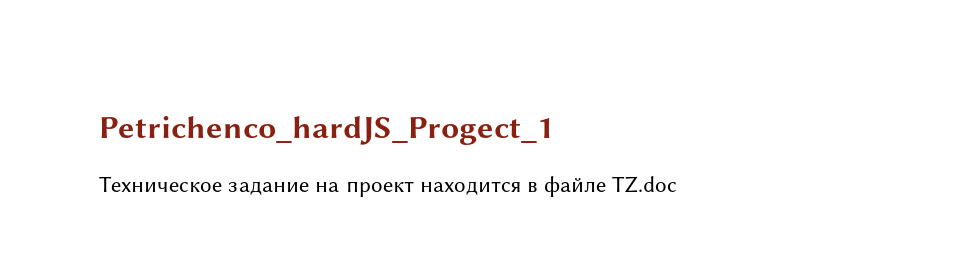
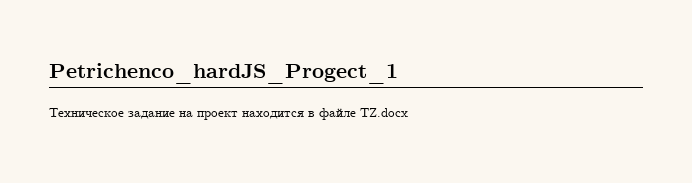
[612,176,678,193] TZ.doc -> [360,108,408,117] TZ.docx

